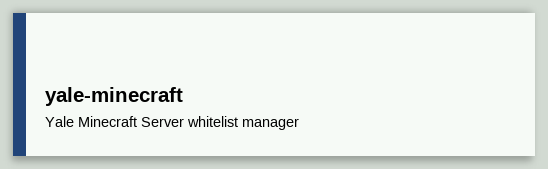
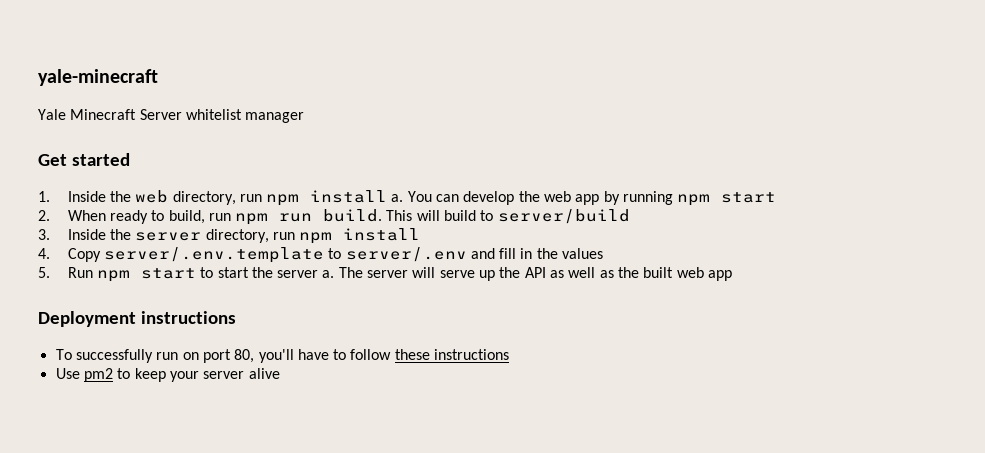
(299, 124) none -> [38,153,130,166] [38,190,777,206] [38,209,630,225] [38,228,421,244] [38,247,604,263] [38,267,732,282] [38,311,236,327] [55,349,510,363] [55,368,280,382] // Get started // 1. Inside the web directory, run npm install a. You can develop the web app by running npm start // 2. When ready to build, run npm run build. This will build to server/build // 3. Inside the server directory, run npm install // 4. Copy server/.env.template to server/.env and fill in the values // 5. Run npm start to start the server a. The server will serve up the API as well as the built web app // Deployment instructions // To successfully run on port 80, you'll have to follow these instructions // Use pm2 to keep your server alive

